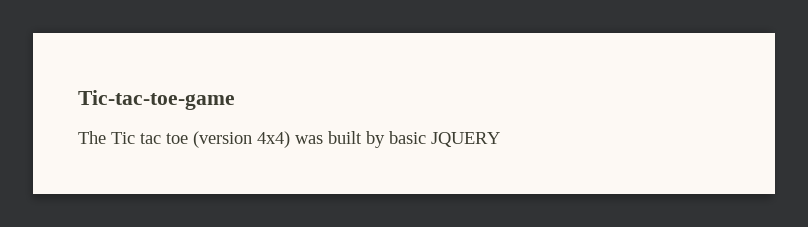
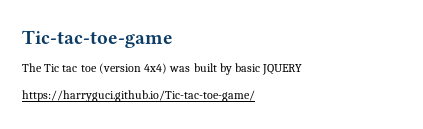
(500, 139) none -> [22,90,255,102] // https://harryguci.github.io/Tic-tac-toe-game/

